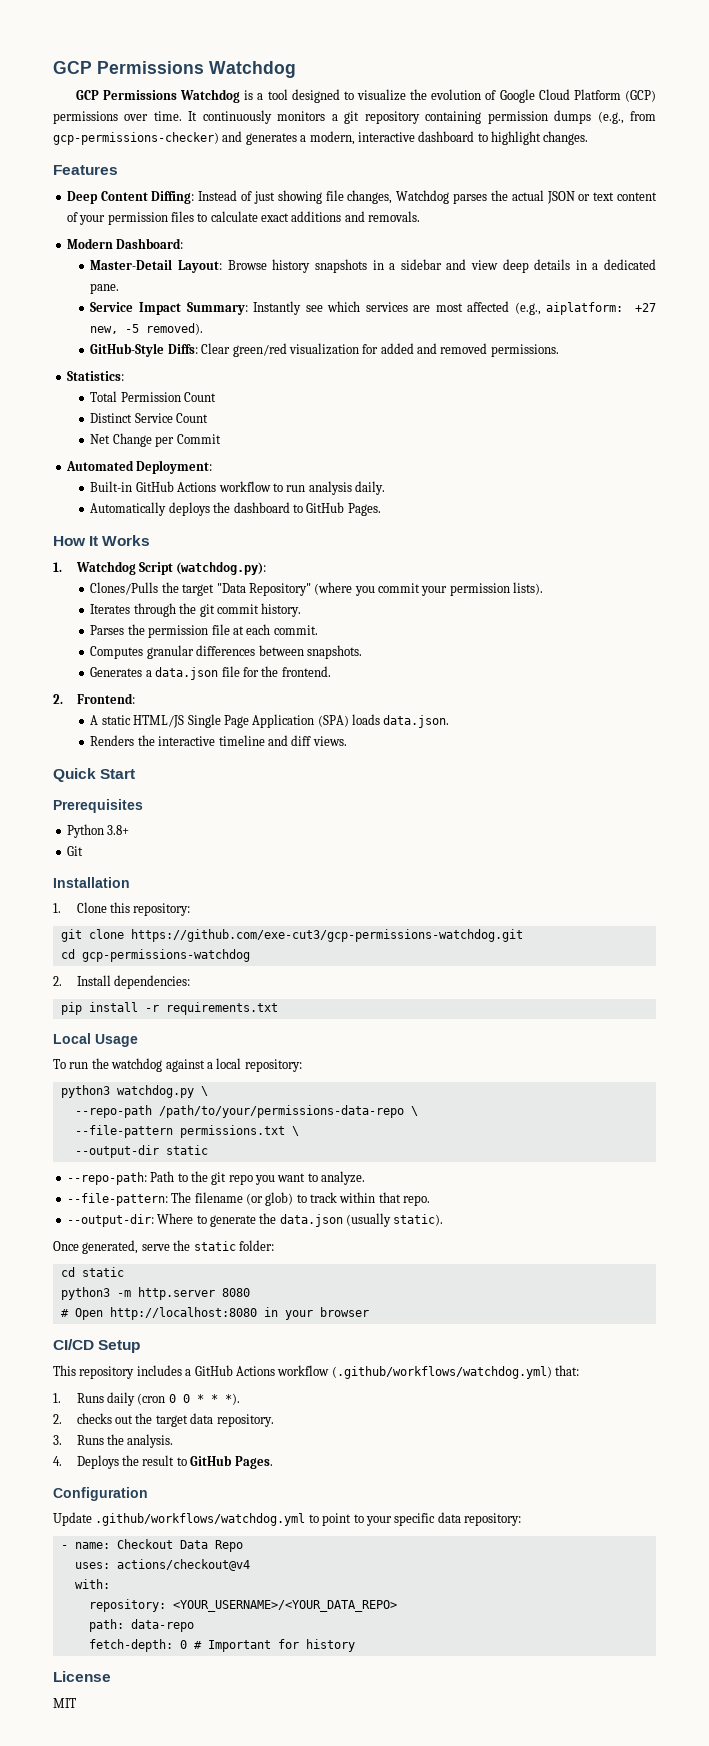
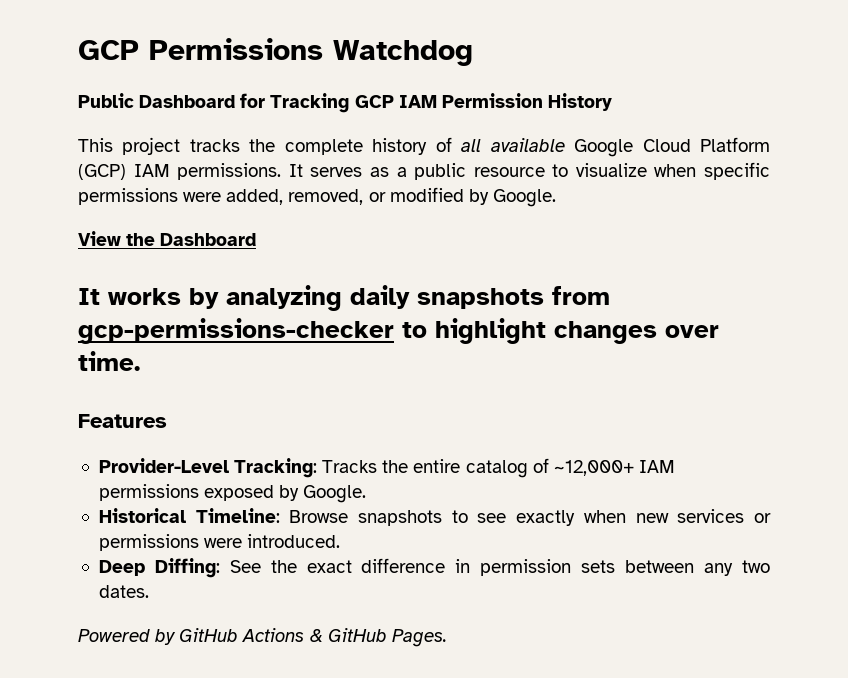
[75,89,657,103] [53,110,656,124] [53,131,589,145] [53,165,118,175] [66,190,657,204] [66,211,421,225] [66,238,184,249] [90,259,656,273] [90,283,120,294] [90,301,657,315] [90,323,204,335] [90,343,559,357] [66,371,124,381] [90,391,217,402] [90,413,209,423] [90,433,221,447] [65,460,213,474] [90,481,386,495] [90,502,381,516] [53,535,151,546] [53,561,267,575] [90,582,544,596] [90,603,302,617] [90,624,318,638] [90,645,362,659] [90,666,331,680] [53,693,135,704] [90,714,450,728] [90,735,347,746] [53,768,136,782] [53,799,143,813] [66,824,130,838] [66,846,83,856] [53,877,130,888] [53,902,191,916] [60,929,523,942] [60,949,250,962] [53,975,191,989] [60,1002,278,1015] [53,1033,138,1047] [53,1058,302,1072] [60,1085,208,1098] [74,1105,418,1118] [74,1125,299,1138] [74,1145,208,1158] [66,1171,366,1185] [66,1192,431,1206] [66,1213,444,1227] [53,1240,274,1254] [60,1267,124,1277] [60,1287,250,1300] [60,1307,369,1320] [53,1339,141,1353] [53,1365,579,1379] [53,1392,240,1406] [53,1413,274,1427] [53,1434,174,1448] [53,1455,273,1469] [53,1487,148,1501] [53,1512,521,1526] [60,1539,243,1552] [74,1559,250,1571] [74,1579,110,1589] [88,1599,397,1612] [88,1619,194,1632] [88,1639,355,1652] [53,1671,111,1682] [53,1698,76,1708] GCP Permissions Watchdog is a tool designed to visualize the evolution of Google Cloud Platform (GCP) permissions over time. It continuously monitors a git repository containing permission dumps (e.g., from gcp-permissions-checker) and generates a modern, interactive dashboard to highlight changes. // Features // Deep Content Diffing: Instead of just showing file changes, Watchdog parses the actual JSON or text content of your permission files to calculate exact additions and removals. // Modern Dashboard: // Master-Detail Layout: Browse history snapshots in a sidebar and view deep details in a dedicated pane. // Service Impact Summary: Instantly see which services are most affected (e.g., aiplatform: +27 new, -5 removed). // GitHub-Style Diffs: Clear green/red visualization for added and removed permissions. // Statistics: // Total Permission Count // Distinct Service Count // Net Change per Commit // Automated Deployment: // Built-in GitHub Actions workflow to run analysis daily. // Automatically deploys the dashboard to GitHub Pages. // How It Works // 1. Watchdog Script (watchdog.py): // Clones/Pulls the target "Data Repository" (where you commit your permission lists). // Iterates through the git commit history. // Parses the permission file at each commit. // Computes granular differences between snapshots. // Generates a data.json file for the frontend. // 2. Frontend: // A static HTML/JS Single Page Application (SPA) loads data.json. // Renders the interactive timeline and diff views. // Quick Start // Prerequisites // Python 3.8+ // Git // Installation // 1. Clone this repository: // git clone https://github.com/exe-cut3/gcp-permissions-watchdog.git // cd gcp-permissions-watchdog // 2. Install dependencies: // pip install -r requirements.txt // Local Usage // To run the watchdog against a local repository: // python3 watchdog.py \ // --repo-path /path/to/your/permissions-data-repo \ // --file-pattern permissions.txt \ // --output-dir static // --repo-path: Path to the git repo you want to analyze. // --file-pattern: The filename (or glob) to track within that repo. // --output-dir: Where to generate the data.json (usually static). // Once generated, serve the static folder: // cd static // python3 -m http.server 8080 // # Open http://localhost:8080 in your browser // CI/CD Setup // This repository includes a GitHub Actions workflow (.github/workflows/watchdog.yml) that: // 1. Runs daily (cron 0 0 * * *). // 2. checks out the target data repository. // 3. Runs the analysis. // 4. Deploys the result to GitHub Pages. // Configuration // Update .github/workflows/watchdog.yml to point to your specific data repository: // - name: Checkout Data Repo // uses: actions/checkout@v4 // with: // repository: <YOUR_USERNAME>/<YOUR_DATA_REPO> // path: data-repo // fetch-depth: 0 # Important for history // License // MIT -> [78,93,612,113] [78,137,770,157] [78,162,770,180] [78,187,556,207] [78,231,257,246] [78,285,610,311] [78,318,719,344] [78,351,140,371] [78,414,167,428] [98,458,675,478] [98,484,367,503] [98,508,772,526] [98,534,341,551] [98,558,770,578] [98,585,149,598] [78,628,447,647] Public Dashboard for Tracking GCP IAM Permission History // This project tracks the complete history of all available Google Cloud Platform (GCP) IAM permissions. It serves as a public resource to visualize when specific permissions were added, removed, or modified by Google. // View the Dashboard // It works by analyzing daily snapshots from gcp-permissions-checker to highlight changes over time. // Features // Provider-Level Tracking: Tracks the entire catalog of ~12,000+ IAM permissions exposed by Google. // Historical Timeline: Browse snapshots to see exactly when new services or permissions were introduced. // Deep Diffing: See the exact difference in permission sets between any two dates. // Powered by GitHub Actions & GitHub Pages.

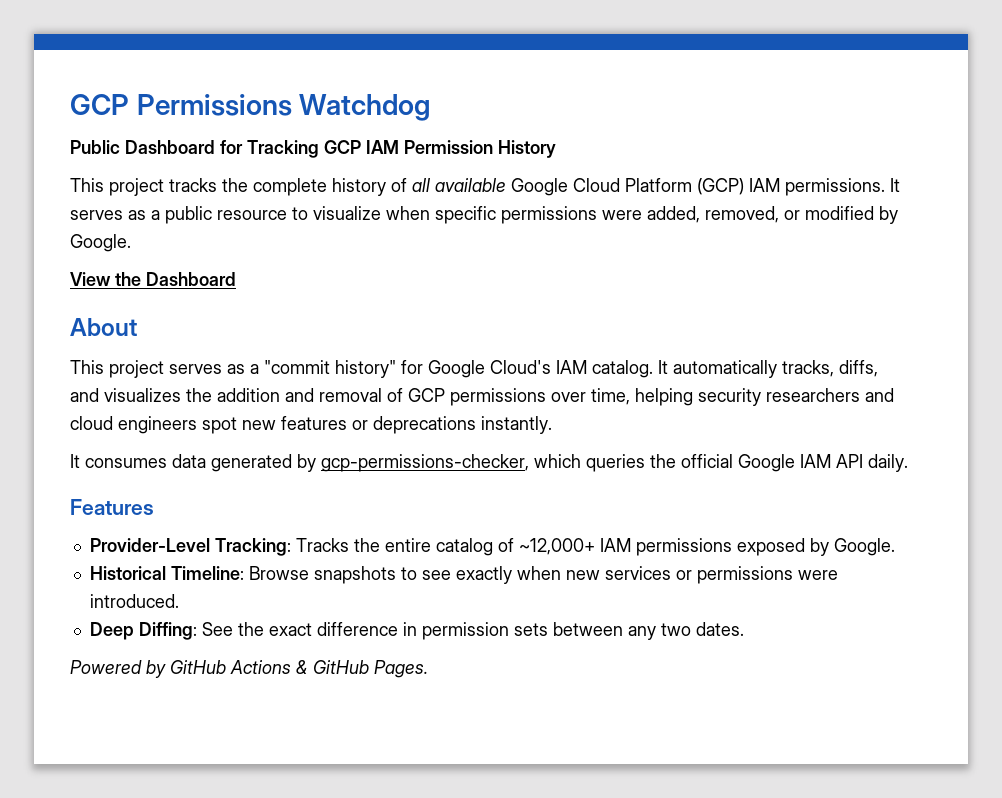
[78,285,610,311] [78,318,719,344] [78,351,140,371] It works by analyzing daily snapshots from gcp-permissions-checker to highlight changes over time. -> [70,318,137,336] [70,360,878,378] [70,388,894,406] [70,416,552,434] [70,454,908,472] About // This project serves as a "commit history" for Google Cloud's IAM catalog. It automatically tracks, diffs, and visualizes the addition and removal of GCP permissions over time, helping security researchers and cloud engineers spot new features or deprecations instantly. // It consumes data generated by gcp-permissions-checker, which queries the official Google IAM API daily.

